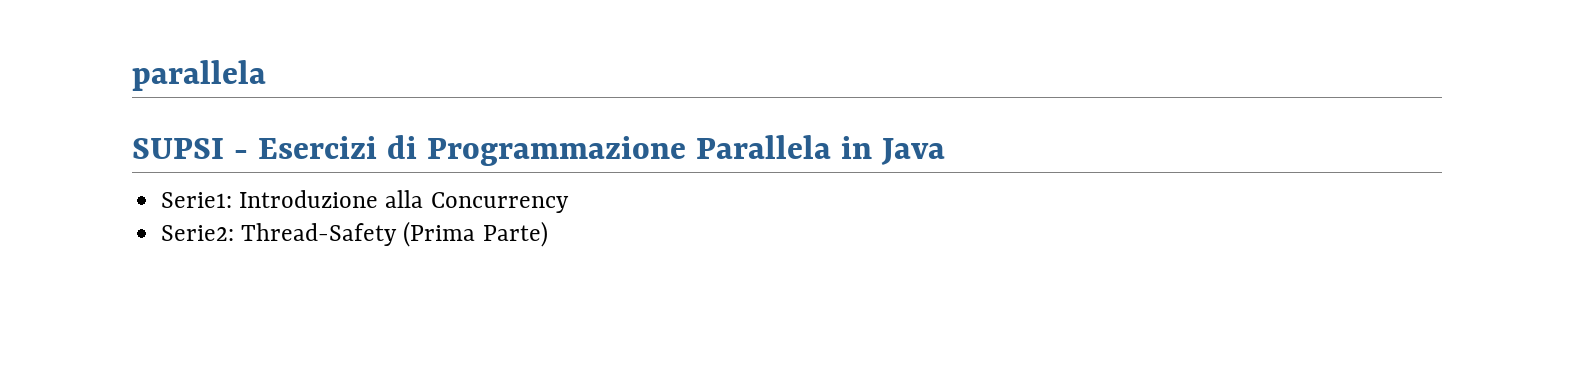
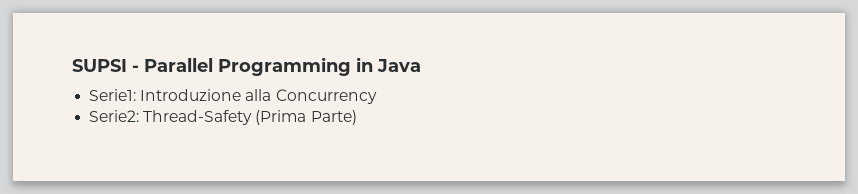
[132,60,266,91] parallela // -> (72, 65) none
[257,135,831,166] Esercizi di Programmazione Parallela -> [144,57,351,76] Parallel Programming

